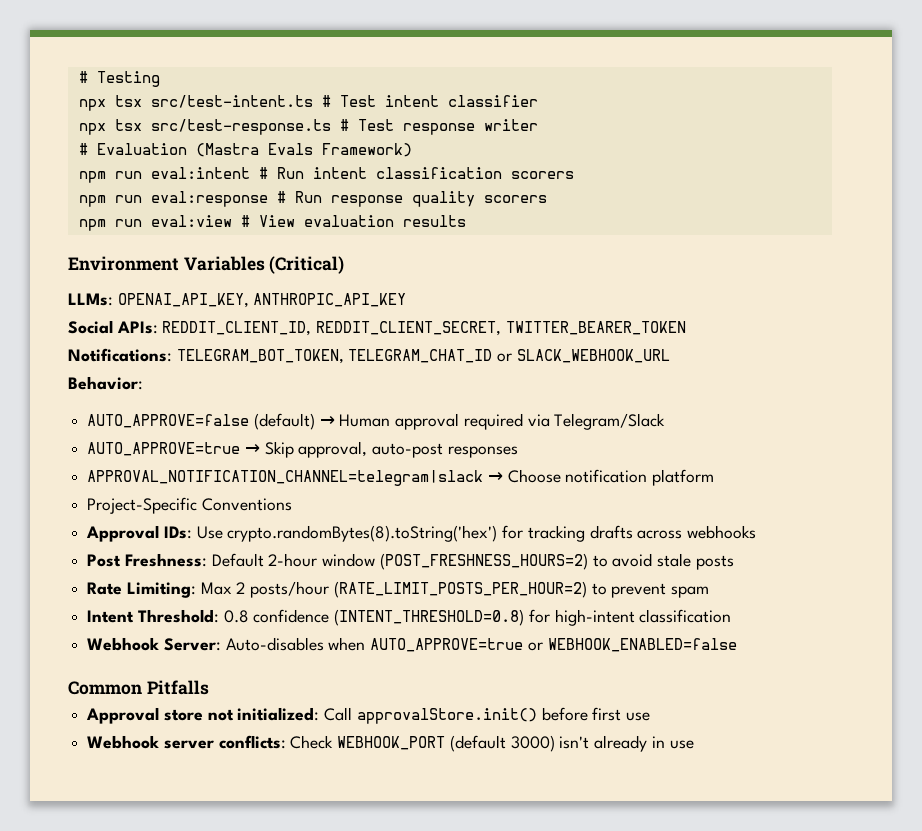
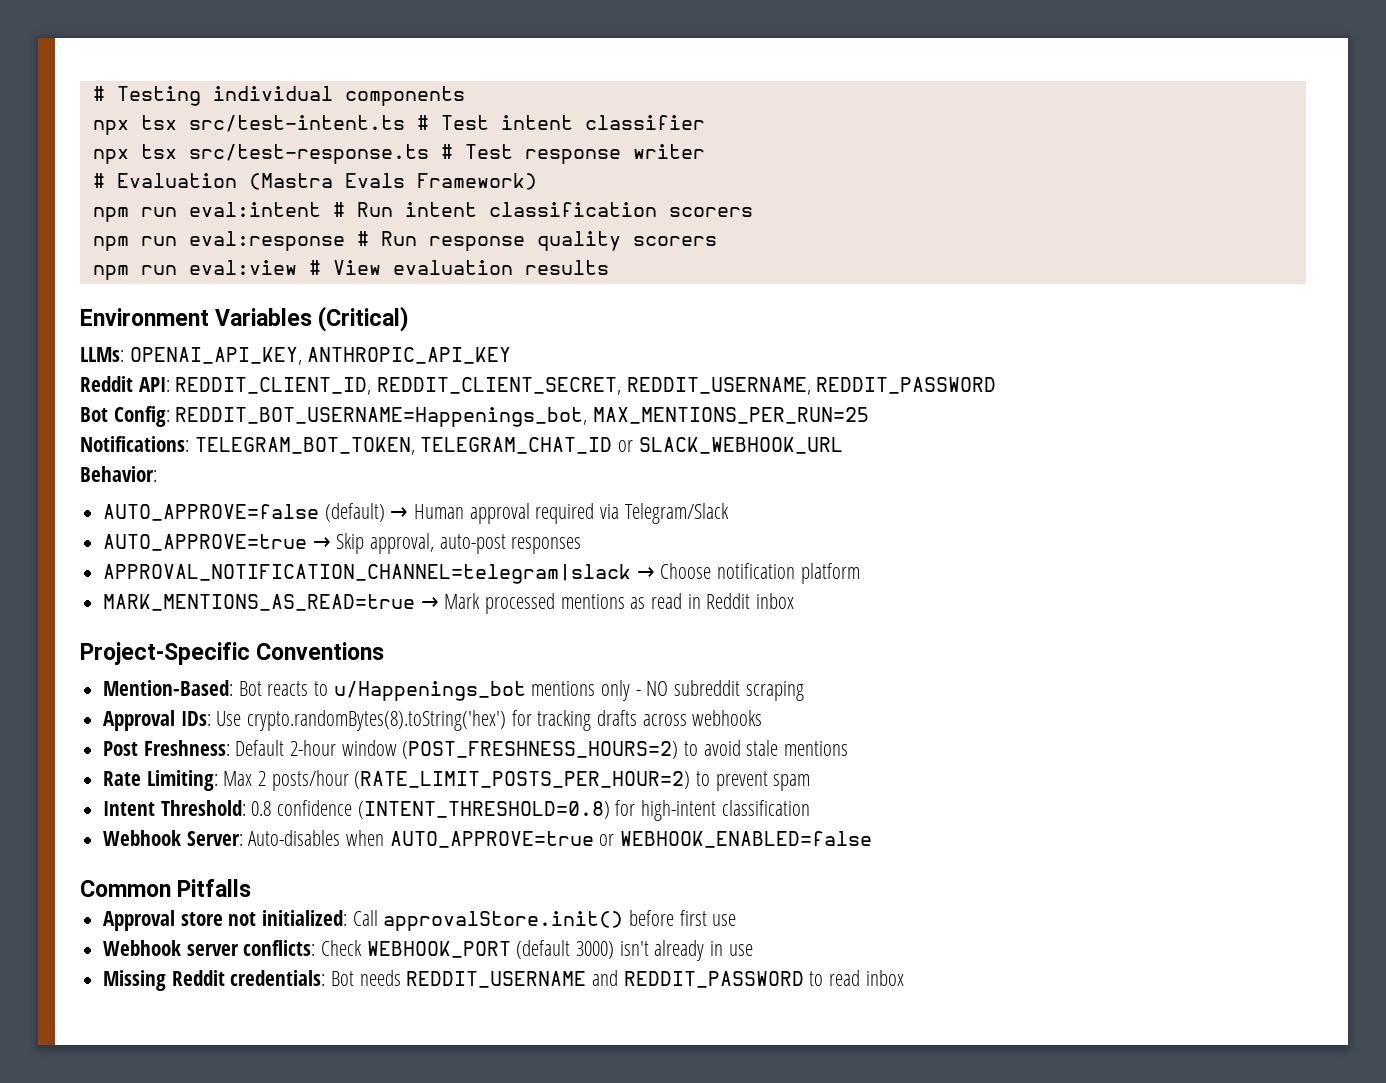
(160, 79) none -> [212,86,465,106] individual components
[68,320,686,336] Social APIs: REDDIT_CLIENT_ID, REDDIT_CLIENT_SECRET, TWITTER_BEARER_TOKEN -> [80,376,997,395] [80,406,870,427] Reddit API: REDDIT_CLIENT_ID, REDDIT_CLIENT_SECRET, REDDIT_USERNAME, REDDIT_PASSWORD // Bot Config: REDDIT_BOT_USERNAME=Happenings_bot, MAX_MENTIONS_PER_RUN=25
[87,497,292,514] Project-Specific Conventions -> [103,593,795,614] [80,642,385,665] [103,680,804,701] MARK_MENTIONS_AS_READ=true → Mark processed mentions as read in Reddit inbox // Project-Specific Conventions // Mention-Based: Bot reacts to u/Happenings_bot mentions only - NO subreddit scraping
[695,555,734,570] posts -> [784,741,849,756] mentions
(694, 744) none -> [103,970,904,991] // Missing Reddit credentials: Bot needs REDDIT_USERNAME and REDDIT_PASSWORD to read inbox

